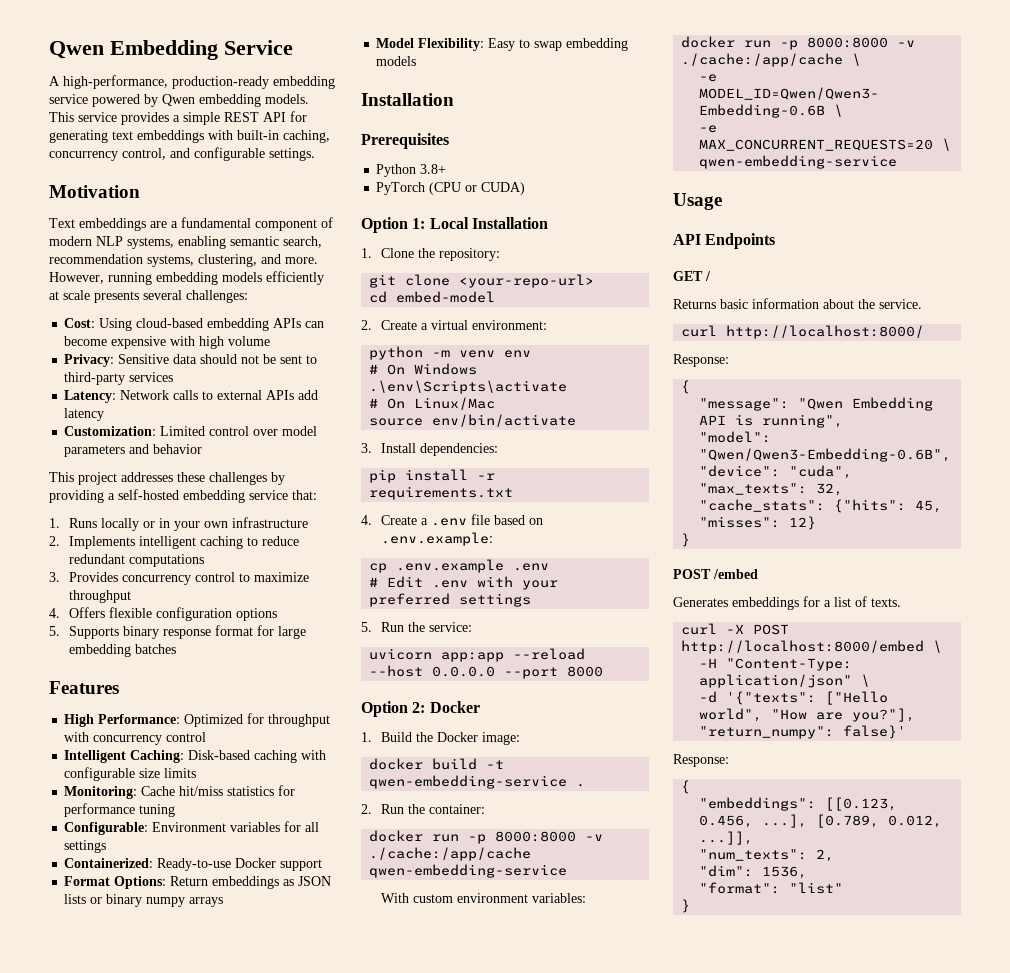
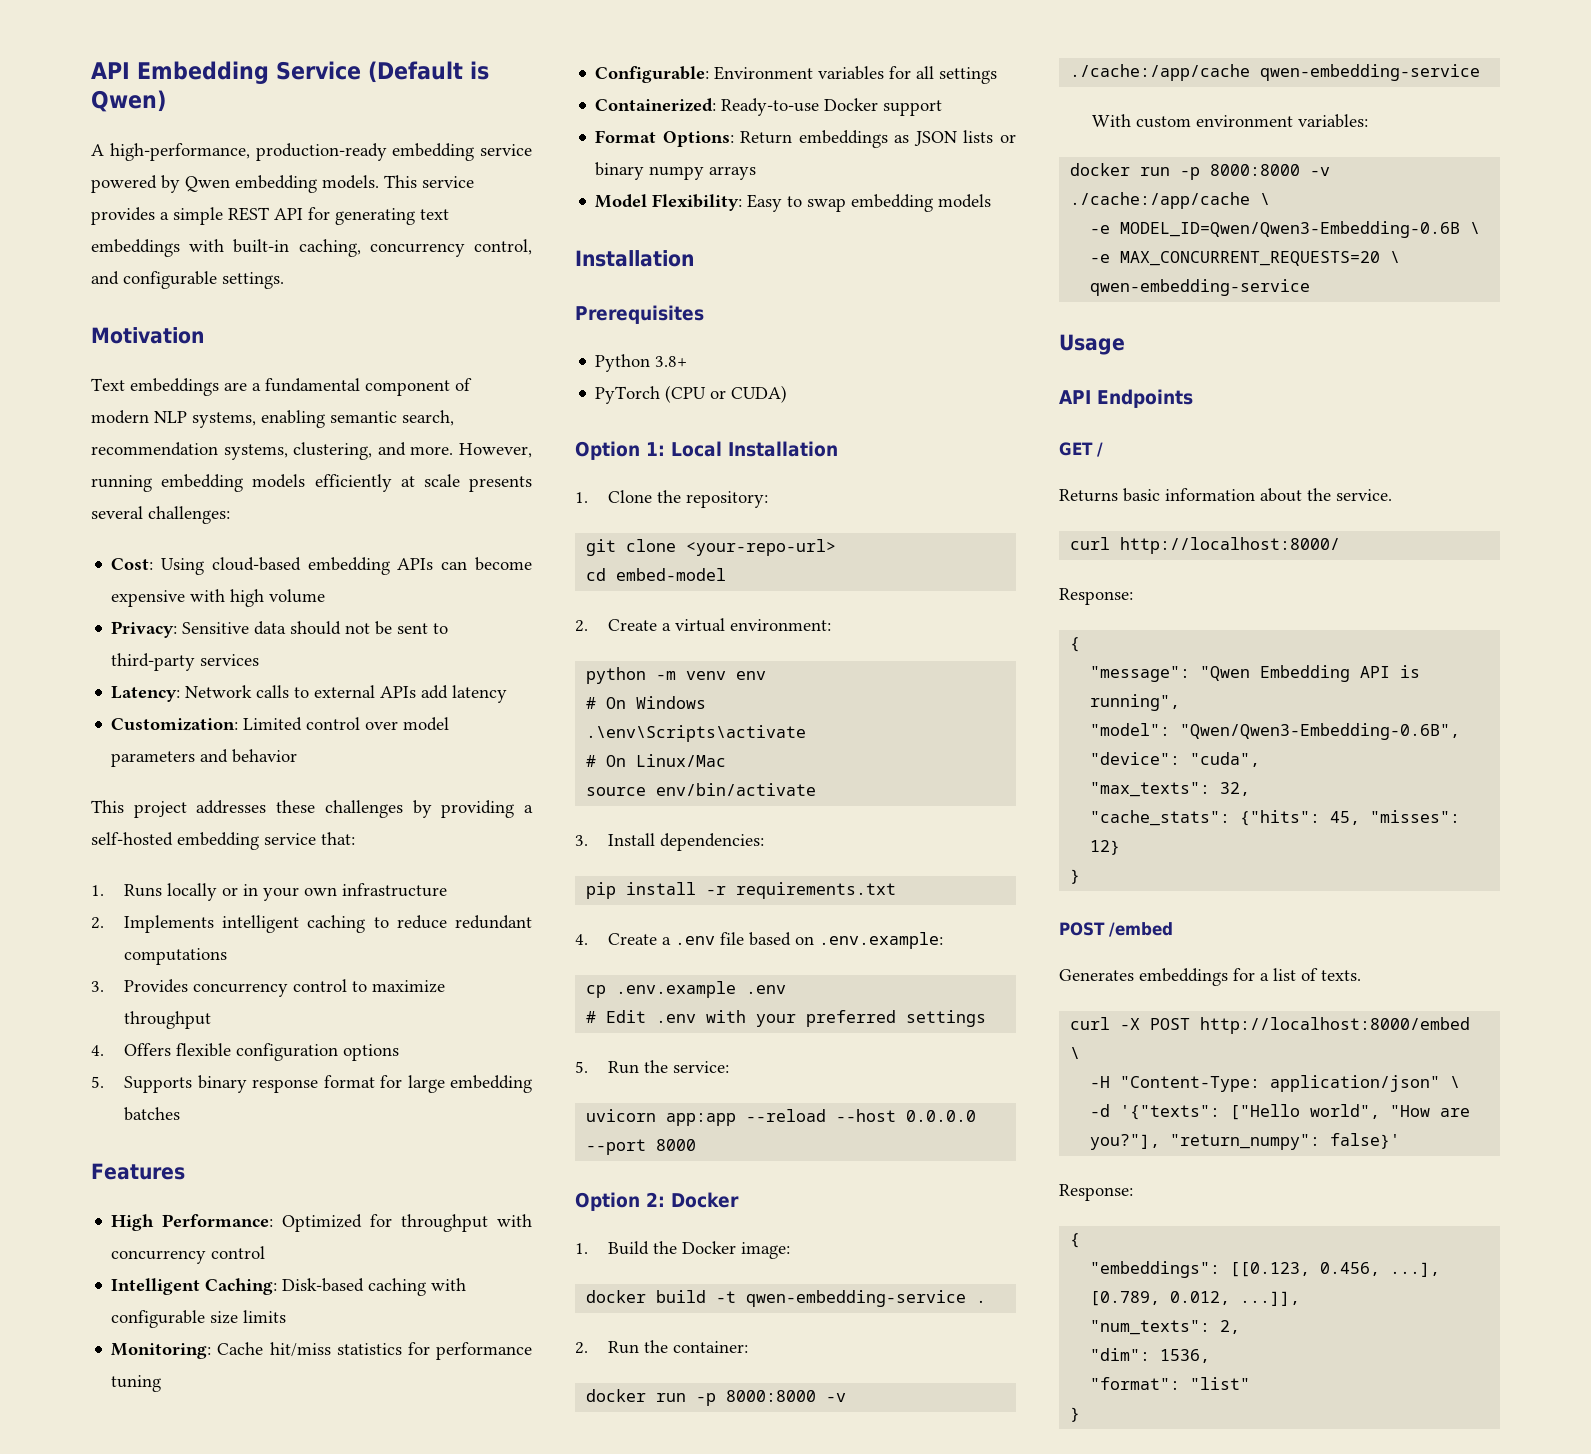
[49,41,104,59] Qwen -> [91,62,130,79] API
(293, 47) none -> [368,61,489,83] [91,90,166,112] (Default is Qwen)

